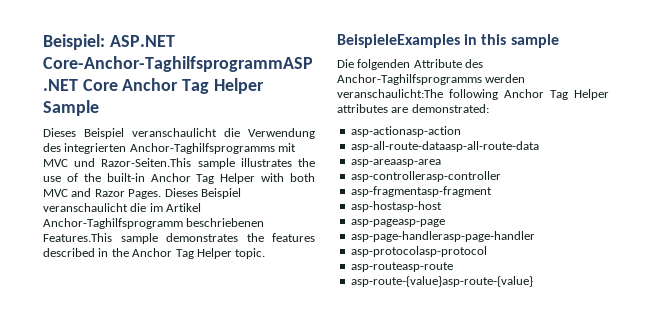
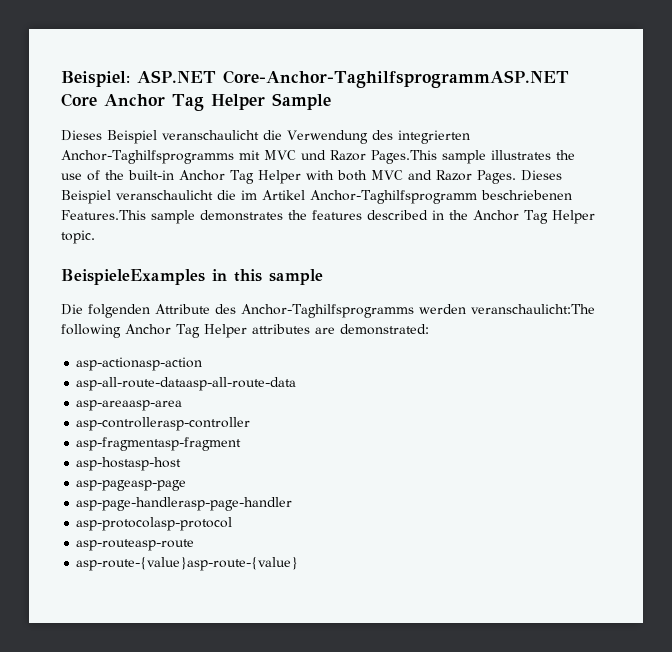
[101,158,192,167] Razor-Seiten.This -> [329,150,437,164] Razor Pages.This

